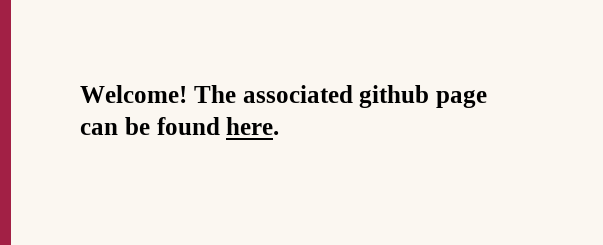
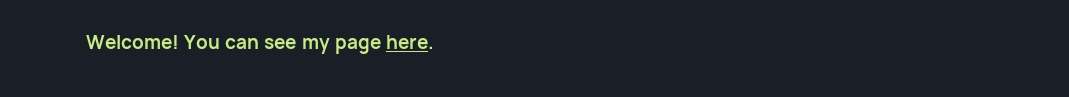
[193,85,487,108] [80,117,220,135] The associated github page can be found -> [184,35,381,54] You can see my page

